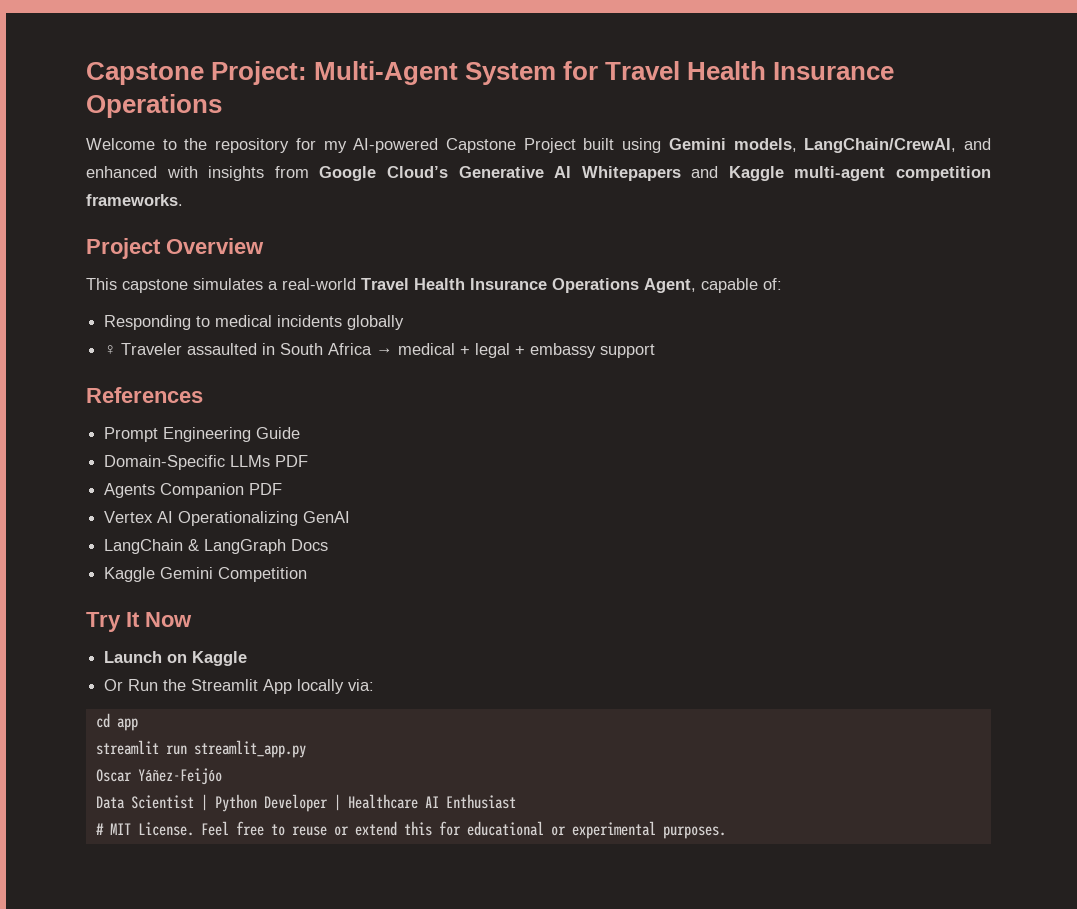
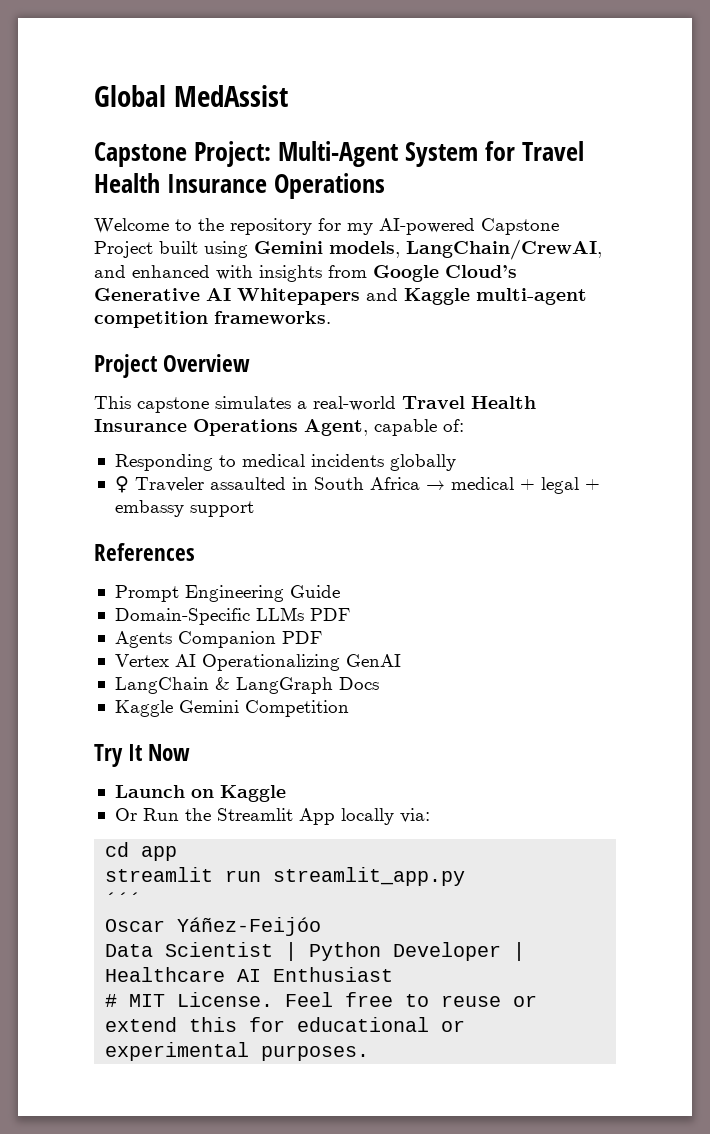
(86, 73) none -> [94,85,288,107] Global MedAssist //
(306, 749) none -> [105,892,142,907] // ´´´

